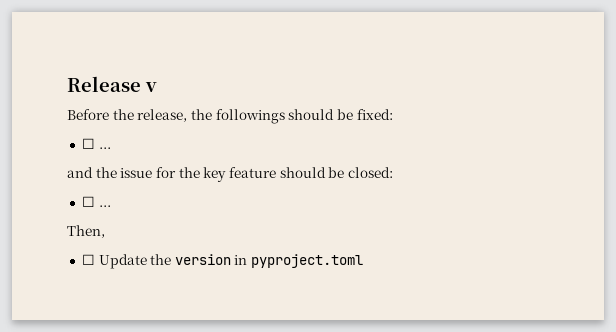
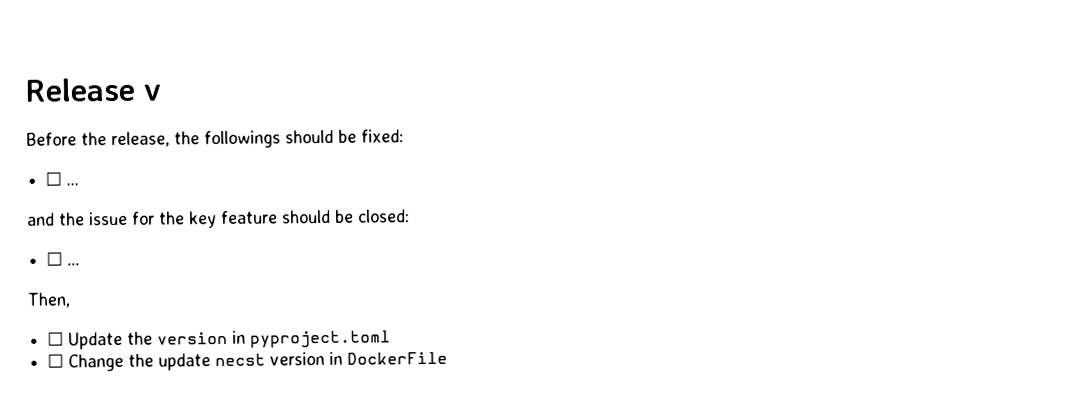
(364, 261) none -> [47,351,449,372] // ☐ Change the update necst version in DockerFile

